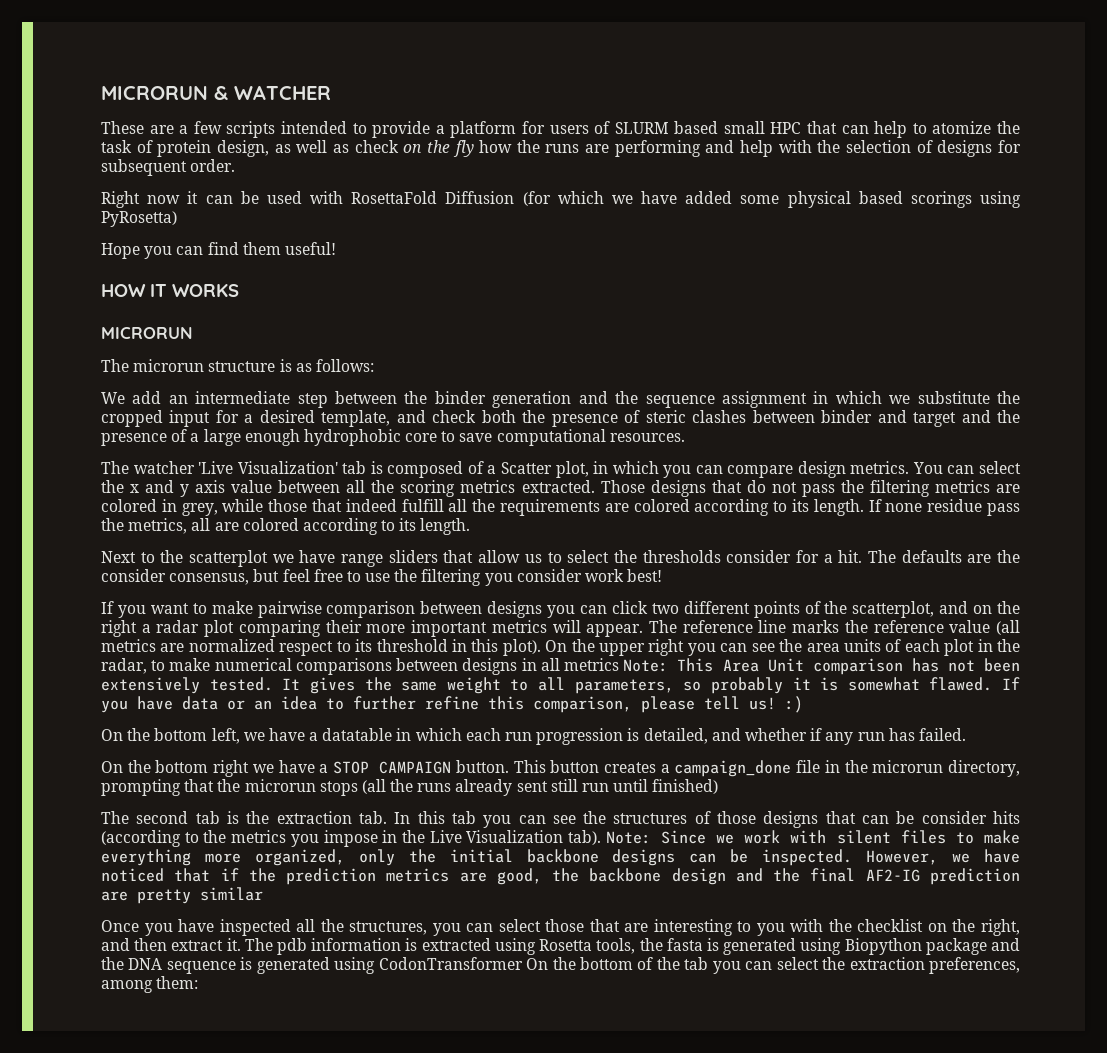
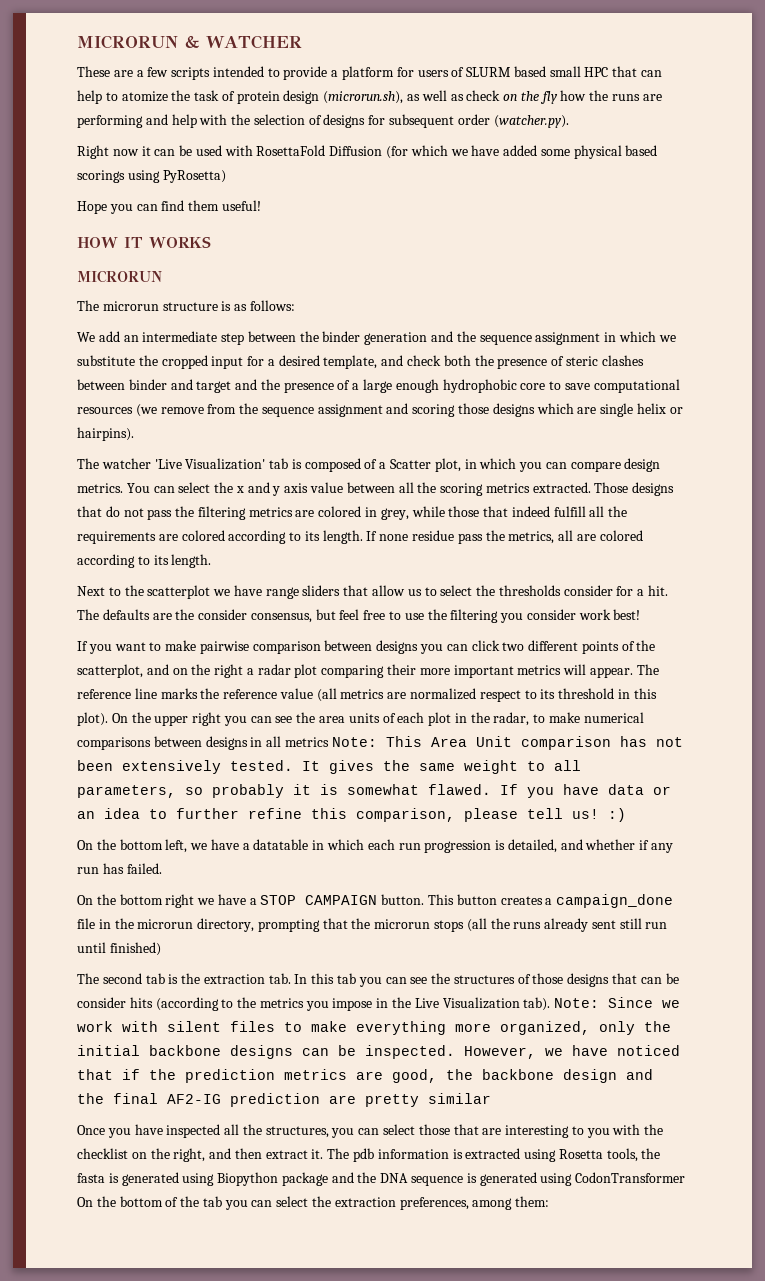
[216,140,269,157] design, -> [283,90,404,104] design (microrun.sh),
[190,159,236,172] order. -> [457,114,569,128] order (watcher.py).
[609,433,685,442] resources. -> [77,403,683,417] [77,427,134,441] resources (we remove from the sequence assignment and scoring those designs which are single helix or hairpins).

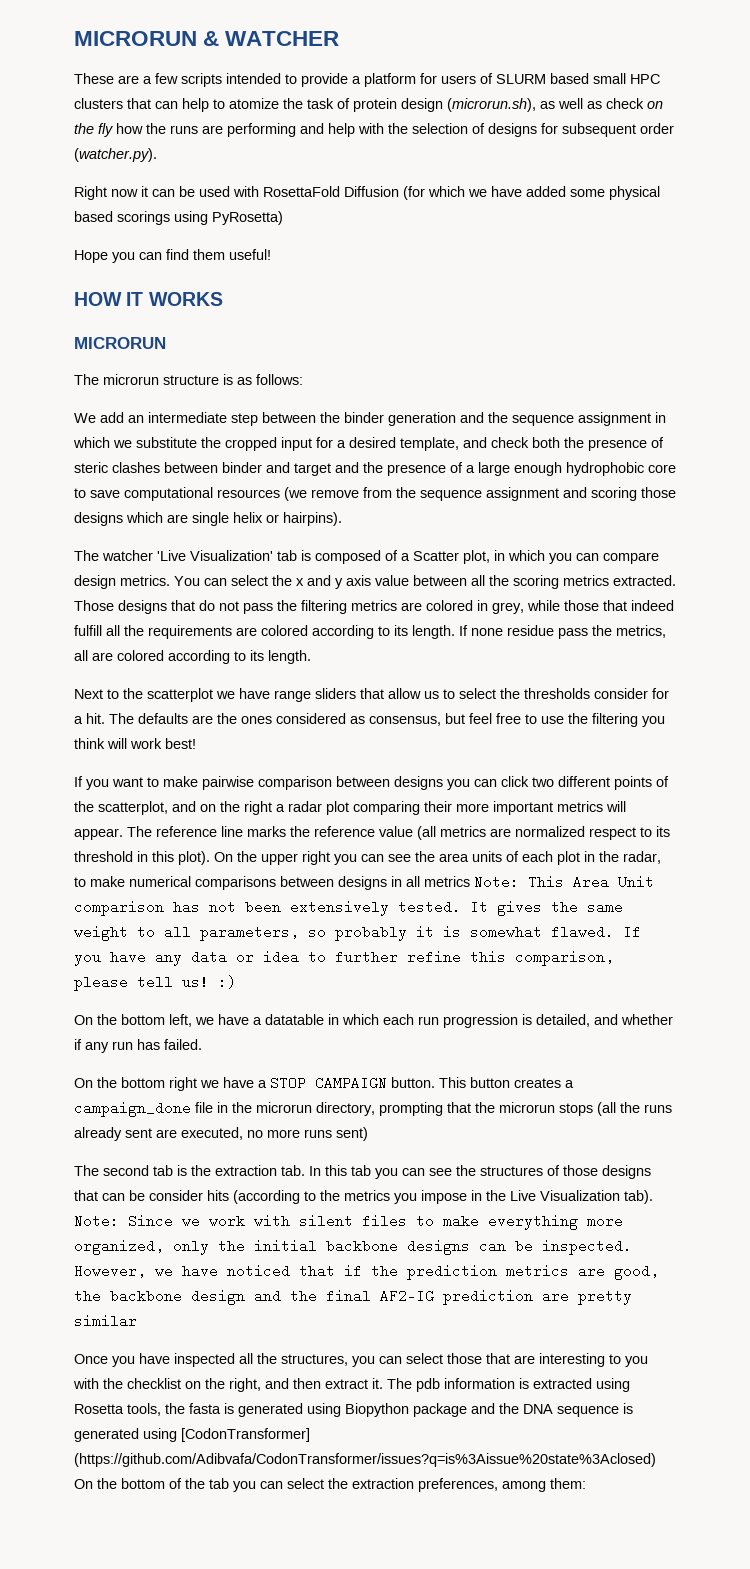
(609, 72) none -> [74,98,123,109] clusters
[198,609,248,620] consider -> [241,713,365,724] ones considered as
[526,609,576,620] consider -> [74,738,127,749] think will
(599, 789) none -> [155,950,182,966] any
[77,811,95,819] an -> (254, 958) none
[619,918,668,929] [77,942,161,956] still run until finished) -> [156,1127,368,1141] are executed, no more runs sent)
[575,1172,686,1183] CodonTransformer -> [181,1428,310,1442] [74,1453,656,1467] [CodonTransformer] (https://github.com/Adibvafa/CodonTransformer/issues?q=is%3Aissue%20state%3Aclosed)

